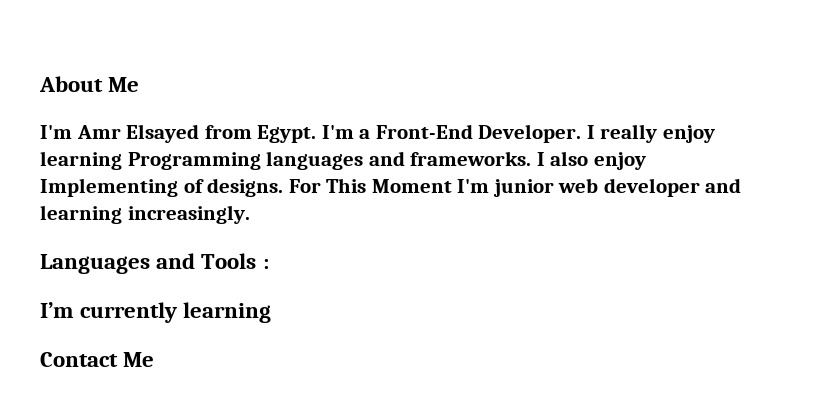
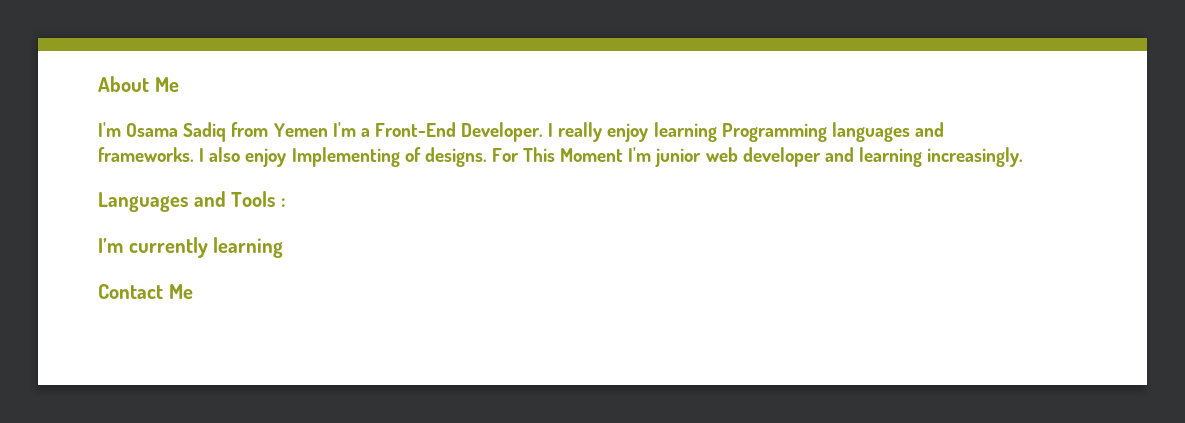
[76,124,317,143] Amr Elsayed from Egypt. -> [126,122,328,142] Osama Sadiq from Yemen

